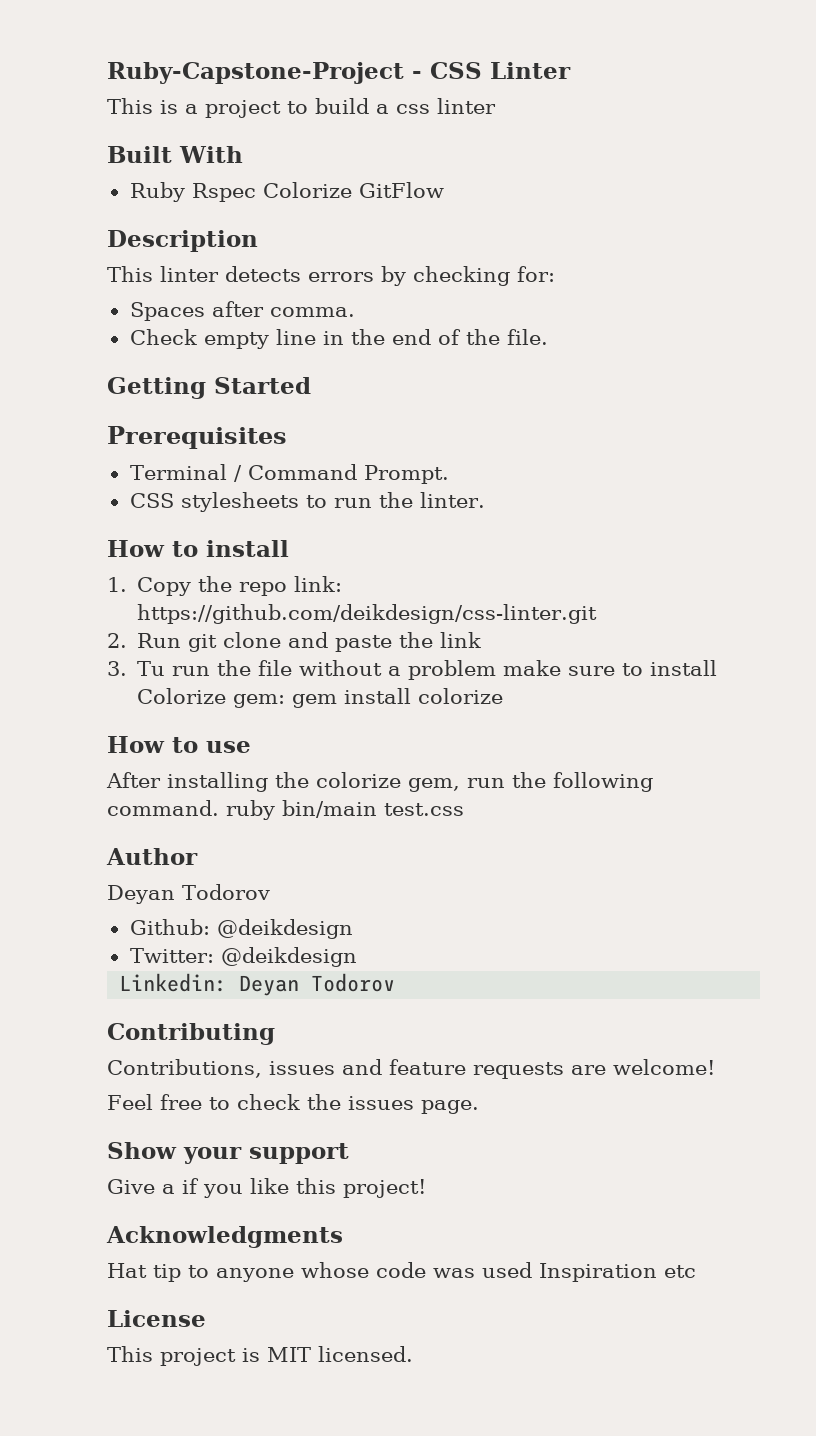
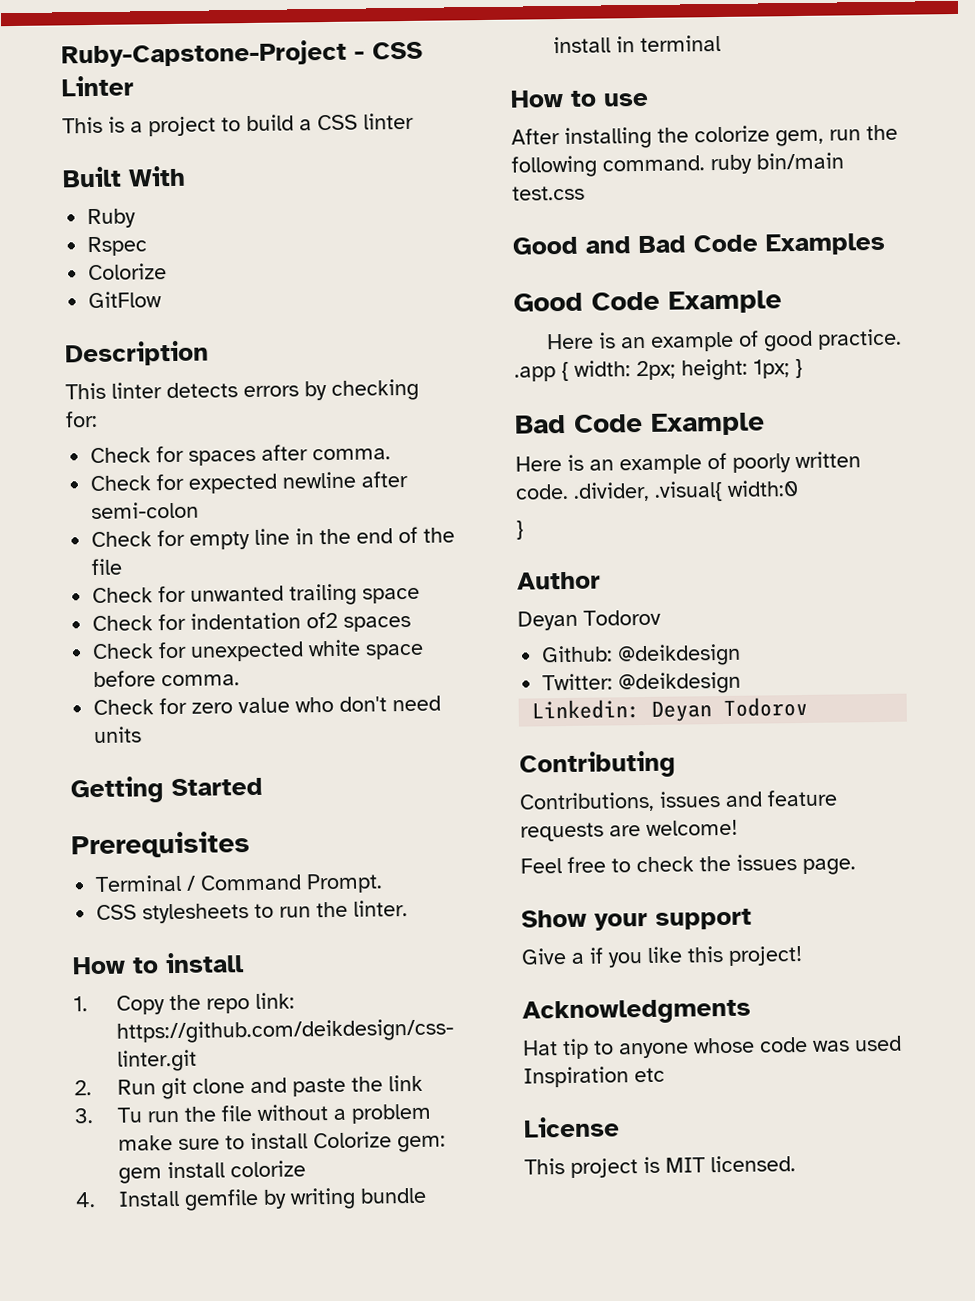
[396,104,430,114] css -> [317,114,358,131] CSS
(185, 192) none -> (137, 218) //
[262,182,352,198] Colorize -> [88,263,168,281] // Colorize //
[129,302,205,321] Spaces -> [90,445,257,466] Check for spaces
(197, 337) none -> [156,470,409,494] [91,501,200,520] [91,529,186,548] for expected newline after semi-colon // Check for
[506,329,548,345] file. -> [91,558,124,576] [92,583,421,606] [92,611,412,632] [92,639,425,662] [93,670,241,688] [93,695,442,716] [93,726,143,744] file // Check for unwanted trailing space // Check for indentation of2 spaces // Check for unexpected white space before comma. // Check for zero value who don't need units
(504, 696) none -> [75,1187,427,1211] [552,34,721,54] // 4. Install gemfile by writing bundle install in terminal
(464, 809) none -> [512,232,885,256] [513,290,782,314] [546,328,903,352] [514,358,803,382] [515,412,765,436] [515,451,861,475] [515,480,799,502] [516,520,524,540] // Good and Bad Code Examples // Good Code Example // Here is an example of good practice. .app { width: 2px; height: 1px; } // Bad Code Example // Here is an example of poorly written code. .divider, .visual{ width:0 // }

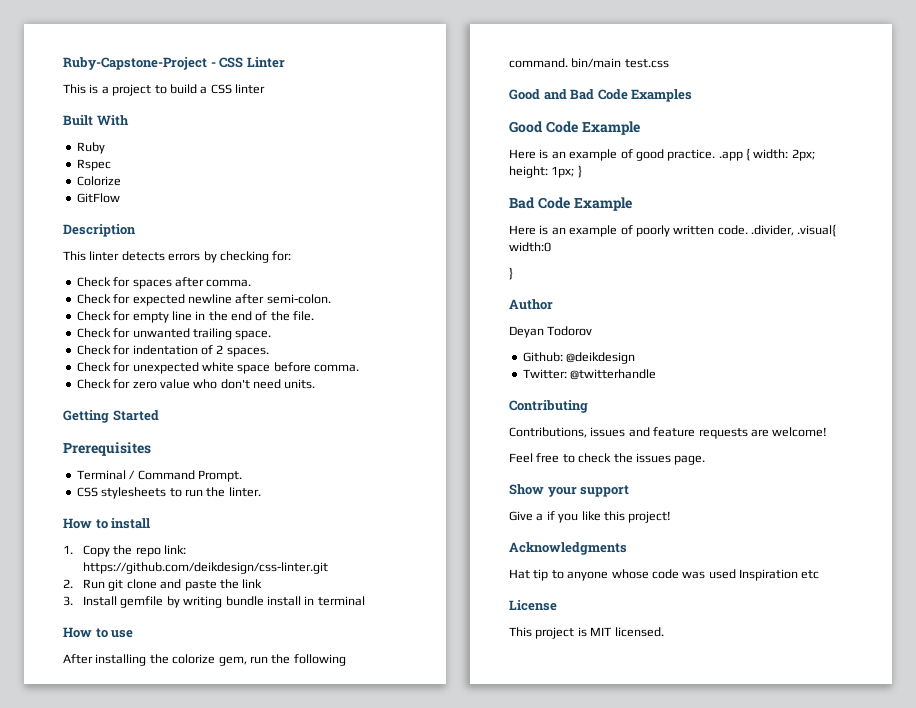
[91,501,200,520] semi-colon -> [266,294,331,304] semi-colon.
[91,558,124,576] file -> [293,311,315,321] file.
[362,587,421,604] space -> [235,330,272,340] space.
[306,611,412,632] of2 spaces -> [200,345,269,357] of 2 spaces.
[93,726,143,744] units -> [284,379,316,389] units.
[116,1103,432,1124] [117,1131,446,1153] [117,1160,306,1184] [75,1192,96,1208] Tu run the file without a problem make sure to install Colorize gem: gem install colorize // 4. -> (73, 601) none
[710,154,752,175] ruby -> (568, 63) none
[618,671,742,695] [531,696,809,722] @deikdesign // Linkedin: Deyan Todorov -> [570,369,657,380] @twitterhandle

